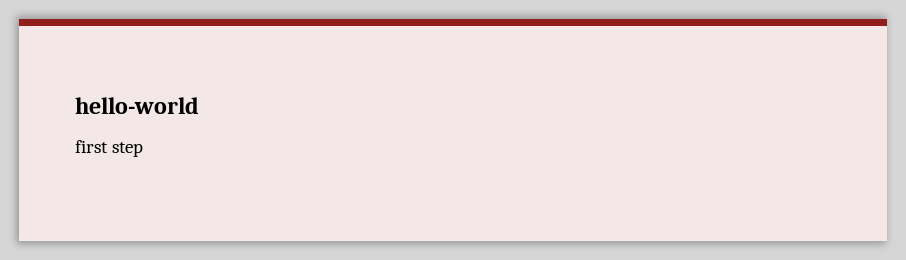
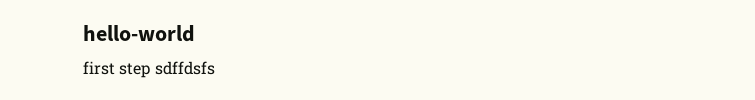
(144, 149) none -> [154,61,215,75] sdffdsfs

